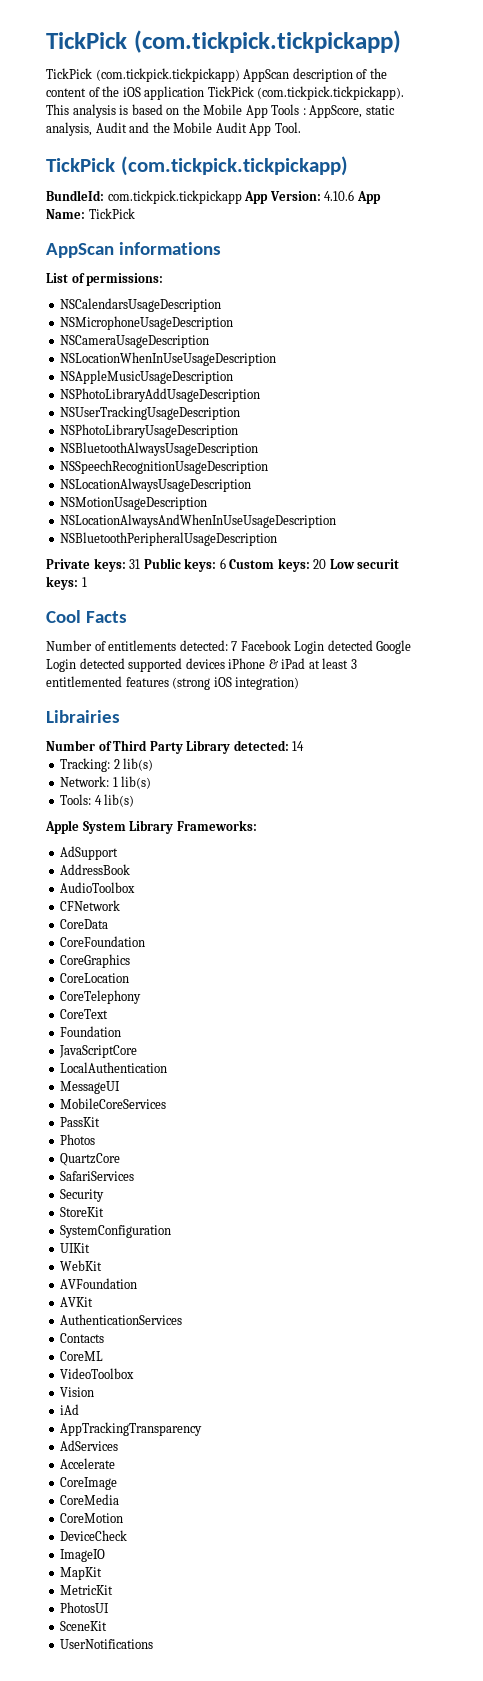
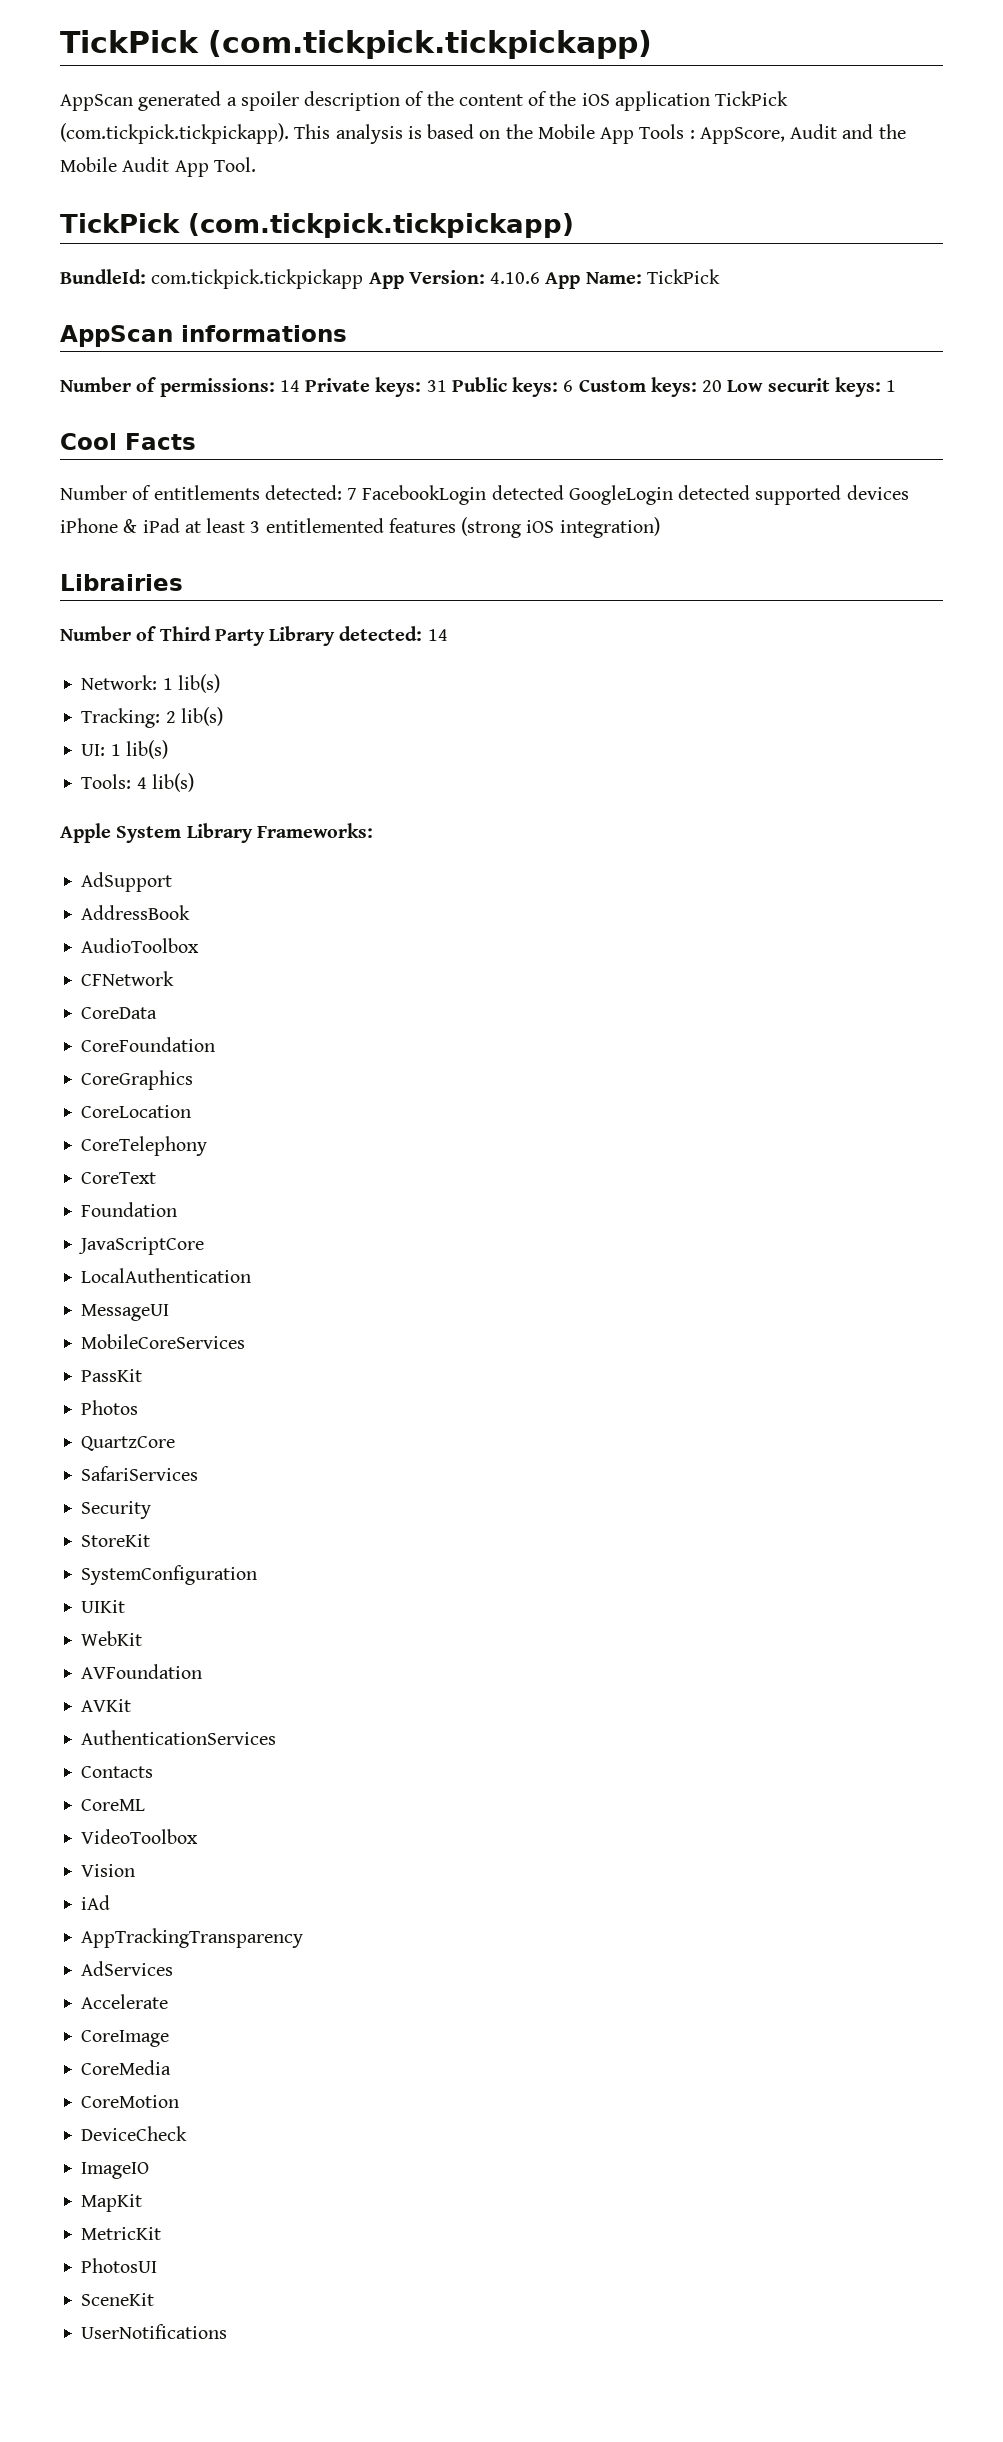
[46,30,401,53] [46,68,290,82] TickPick (com.tickpick.tickpickapp) // TickPick (com.tickpick.tickpickapp) AppScan -> [60,30,652,59] [60,91,299,111] TickPick (com.tickpick.tickpickapp) // AppScan generated a spoiler
[365,105,395,115] [46,122,92,136] static analysis, -> (785, 135) none
[46,273,68,283] List -> [60,377,131,392] Number
[60,298,222,312] [60,316,234,330] [60,335,210,348] [60,352,277,366] [60,370,234,384] [60,388,261,402] [60,406,241,420] [60,424,239,438] [60,442,259,456] [60,460,269,474] [60,478,252,492] [60,497,208,510] [60,514,337,528] [60,532,278,546] // NSCalendarsUsageDescription // NSMicrophoneUsageDescription // NSCameraUsageDescription // NSLocationWhenInUseUsageDescription // NSAppleMusicUsageDescription // NSPhotoLibraryAddUsageDescription // NSUserTrackingUsageDescription // NSPhotoLibraryUsageDescription // NSBluetoothAlwaysUsageDescription // NSSpeechRecognitionUsageDescription // NSLocationAlwaysUsageDescription // NSMotionUsageDescription // NSLocationAlwaysAndWhenInUseUsageDescription // NSBluetoothPeripheralUsageDescription // -> [279,380,300,392] 14
[240,640,412,654] [46,659,76,672] Facebook Login detected Google Login -> [362,485,673,505] FacebookLogin detected GoogleLogin
(305, 746) none -> [81,674,220,693] // Network: 1 lib(s)
[60,776,110,787] Network: -> [81,744,106,756] UI:

